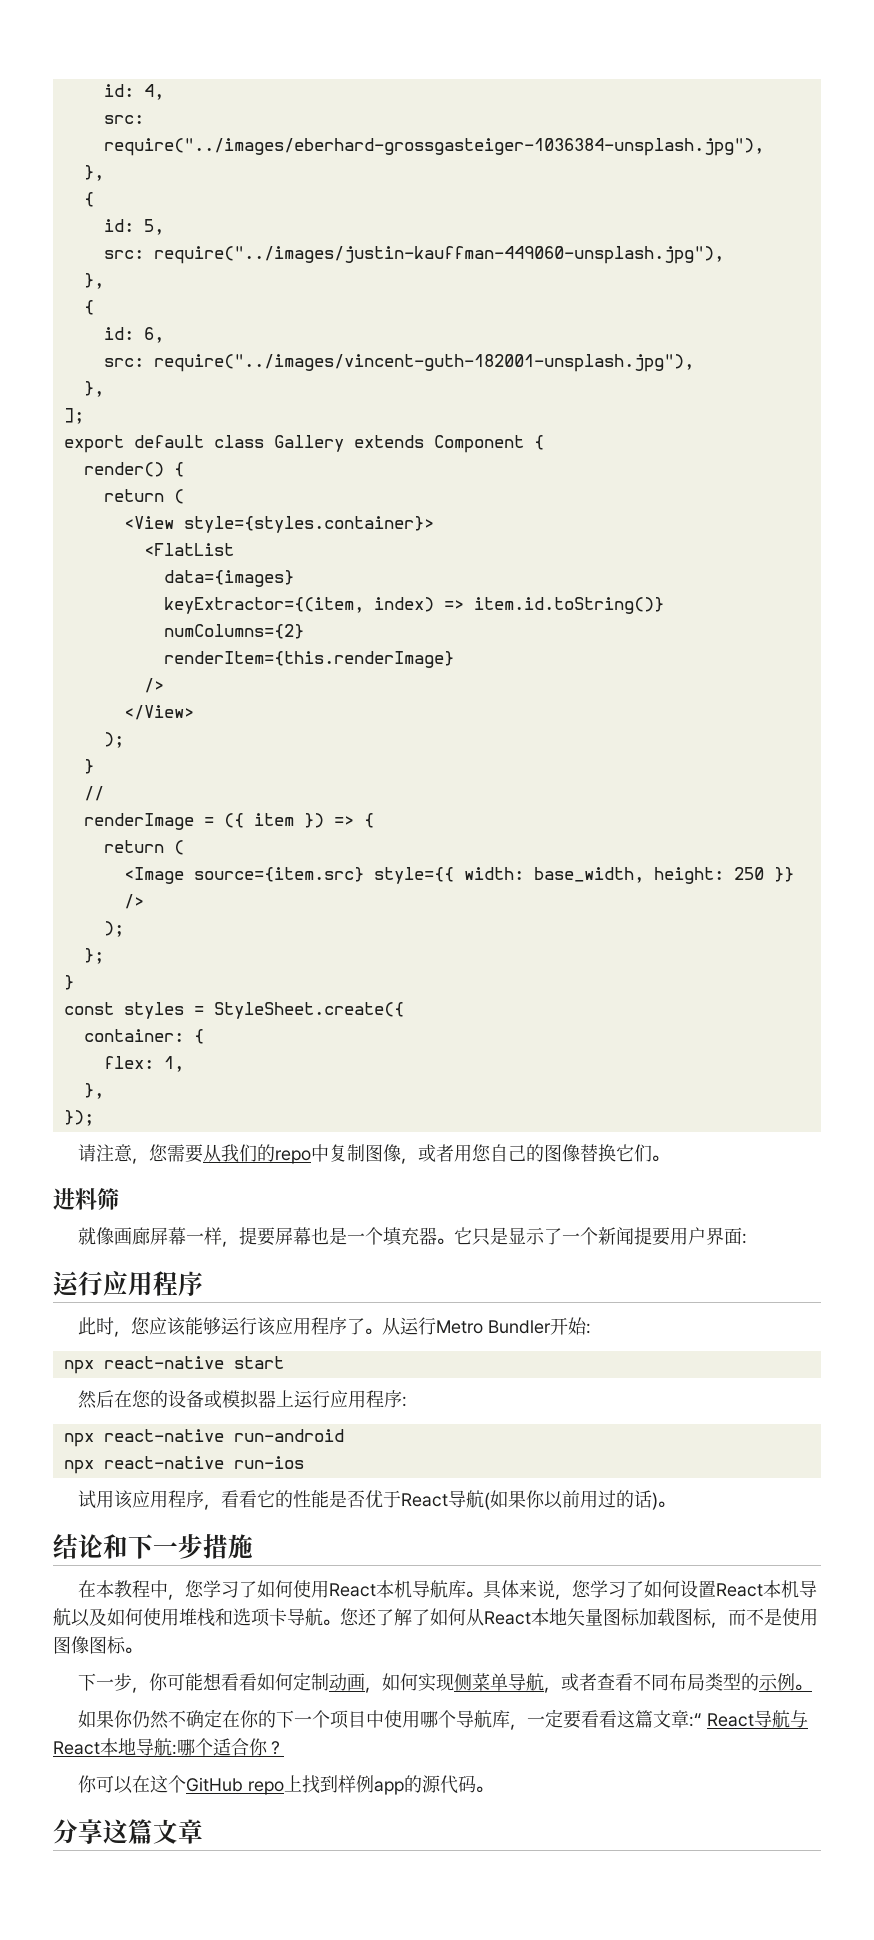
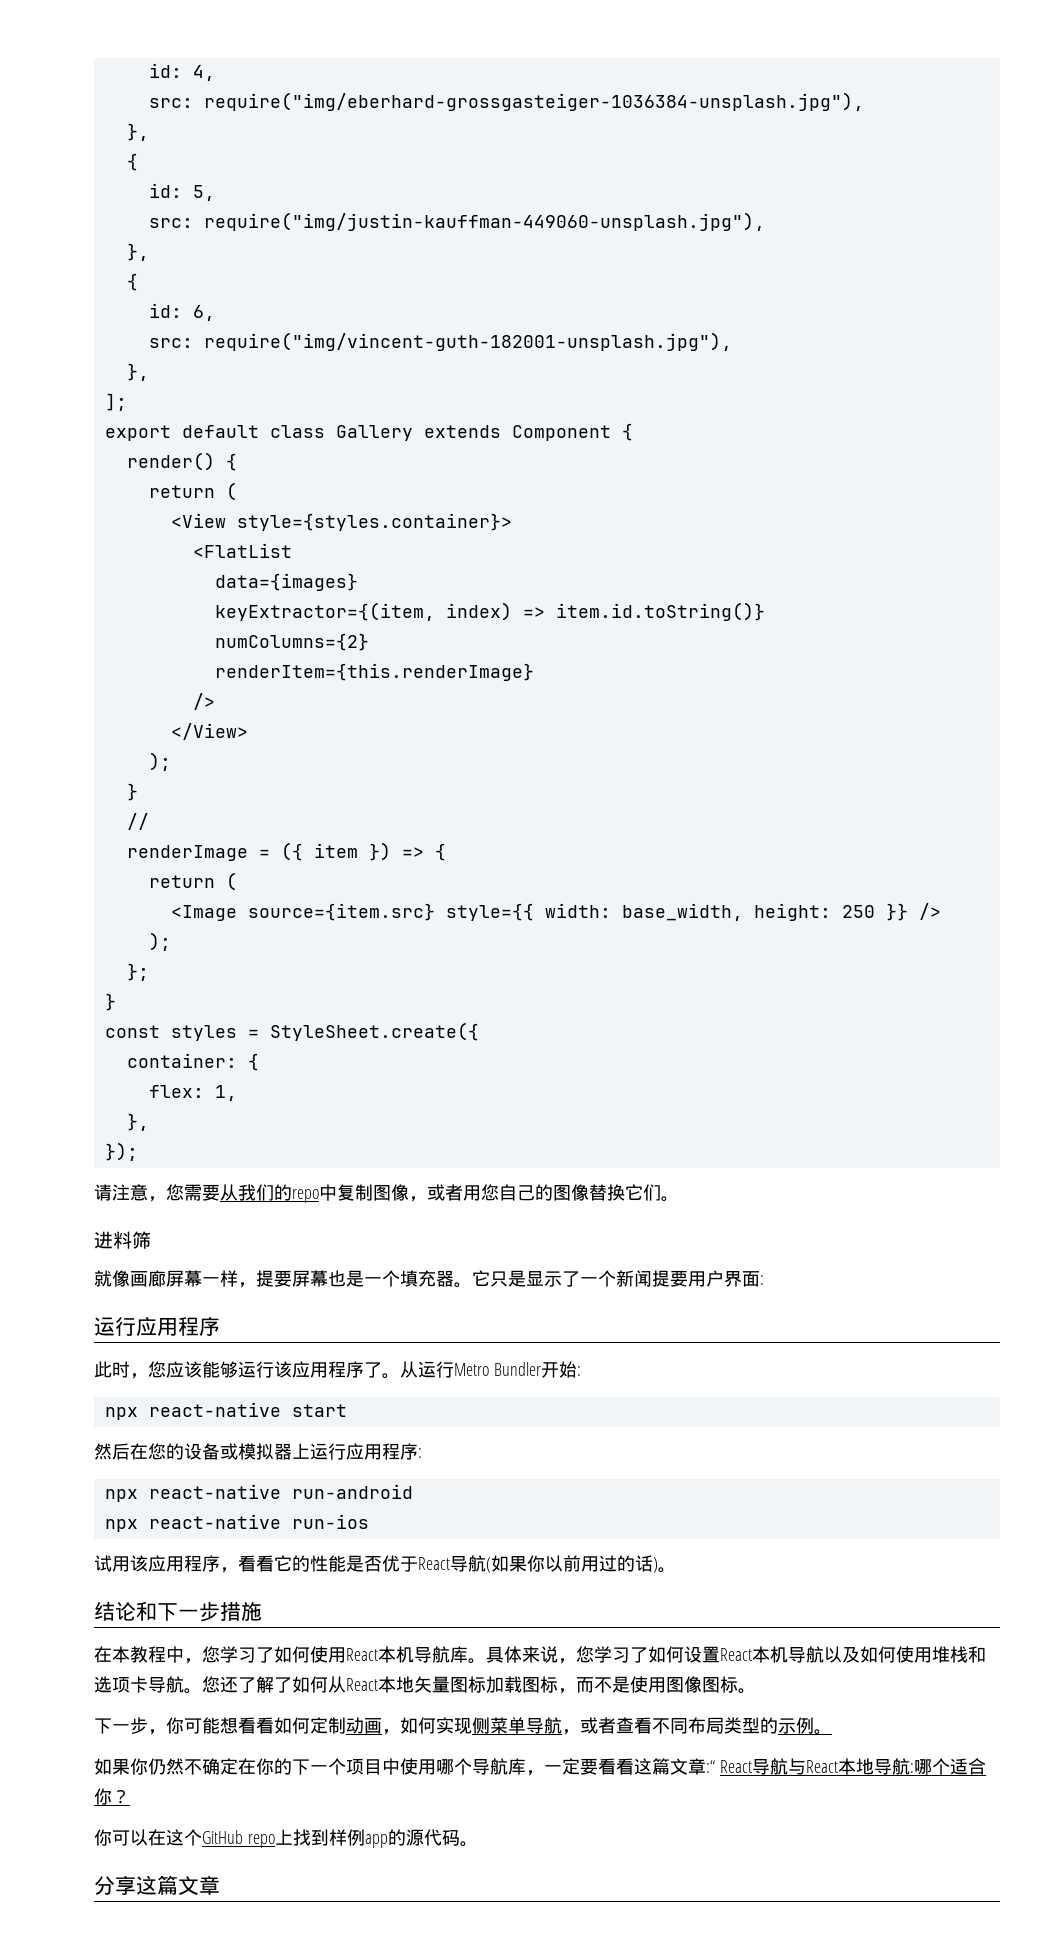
[103,138,764,156] require("../images/eberhard-grossgasteiger-1036384-unsplash.jpg"), -> [203,92,864,111] require("img/eberhard-grossgasteiger-1036384-unsplash.jpg"),
[153,246,724,264] require("../images/justin-kauffman-449060-unsplash.jpg"), -> [203,212,765,231] require("img/justin-kauffman-449060-unsplash.jpg"),
[153,354,694,372] require("../images/vincent-guth-182001-unsplash.jpg"), -> [203,332,732,351] require("img/vincent-guth-182001-unsplash.jpg"),

